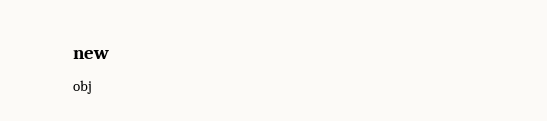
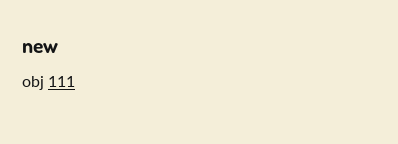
(92, 87) none -> [48,76,76,87] 111

